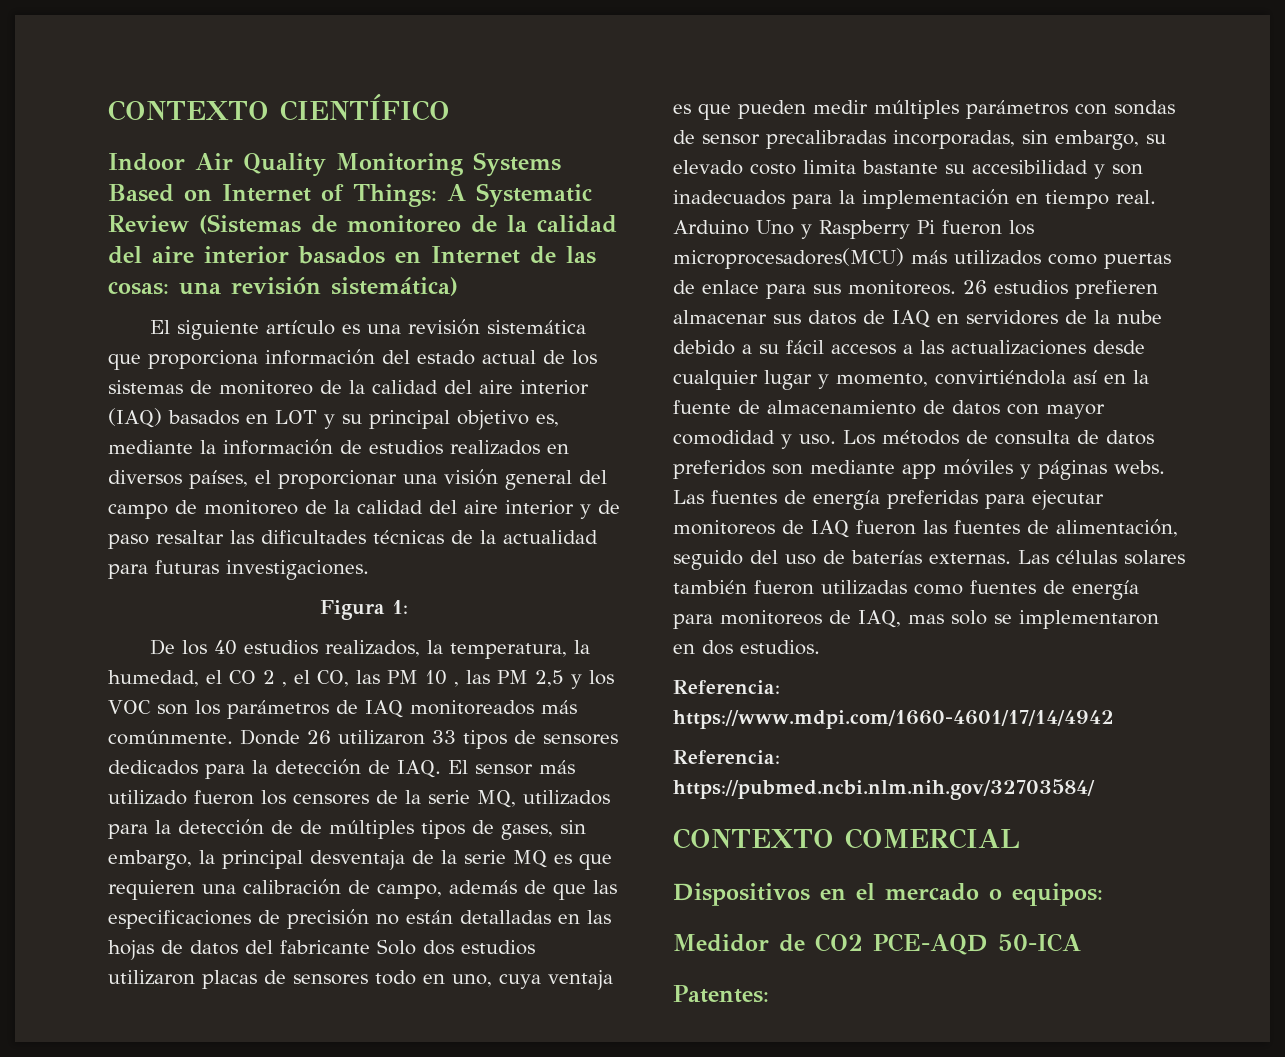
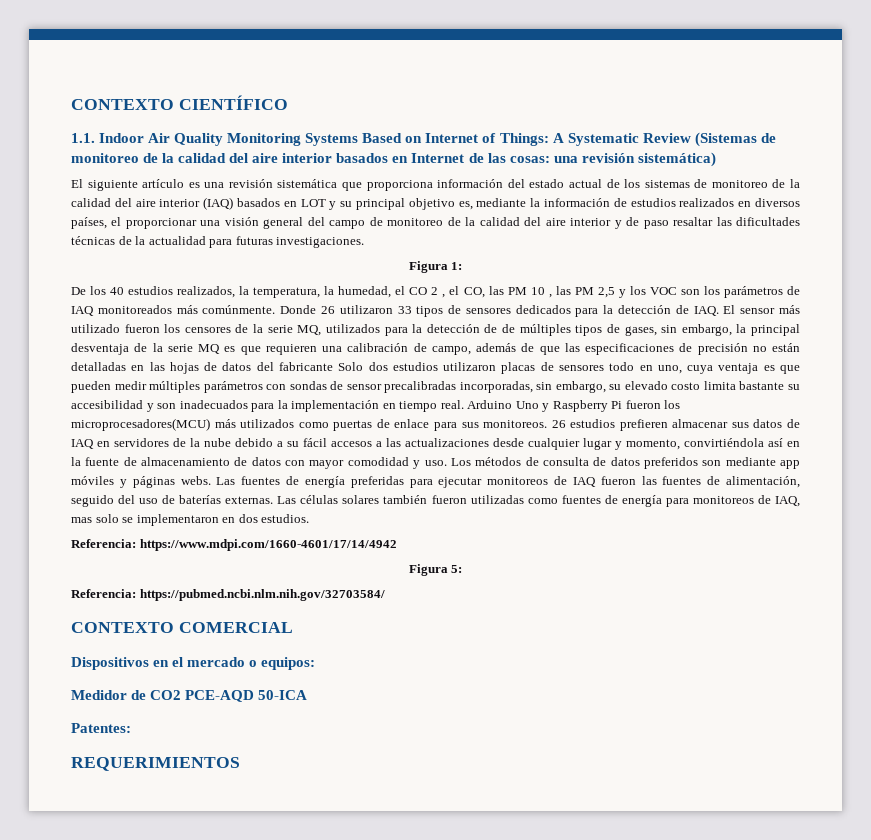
(450, 107) none -> [71,133,95,143] 1.1.
(1114, 719) none -> [408,564,463,576] // Figura 5:
(769, 994) none -> [71,757,240,771] // REQUERIMIENTOS

